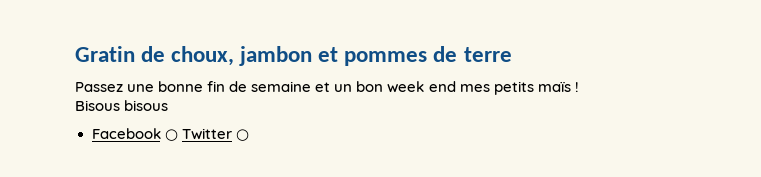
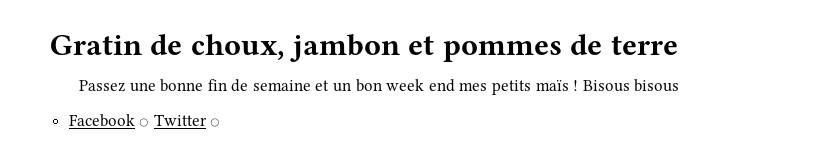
(579, 87) // -> (579, 85) none

